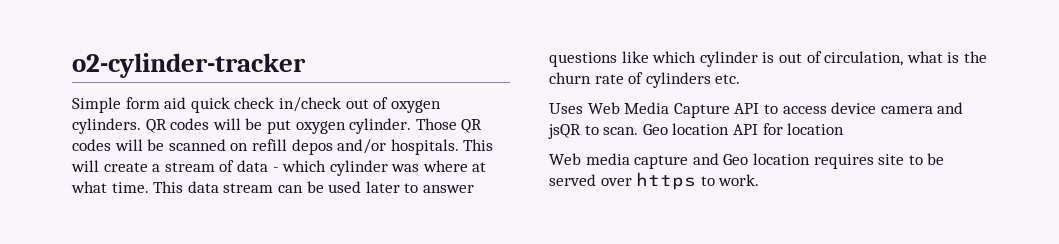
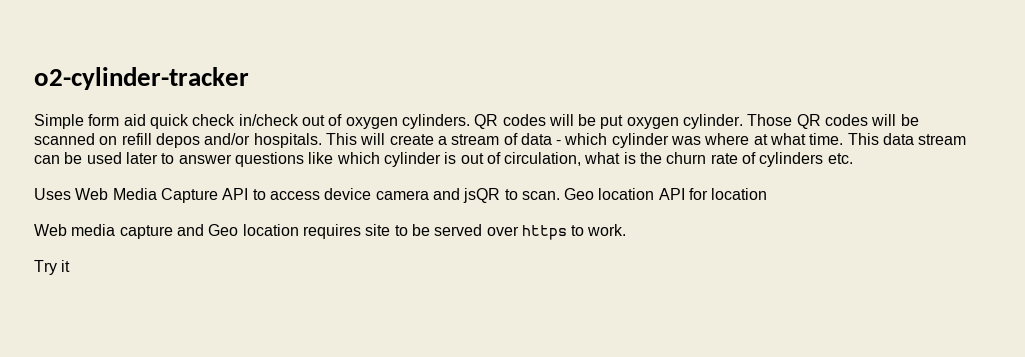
(760, 180) none -> [34,260,71,275] // Try it

